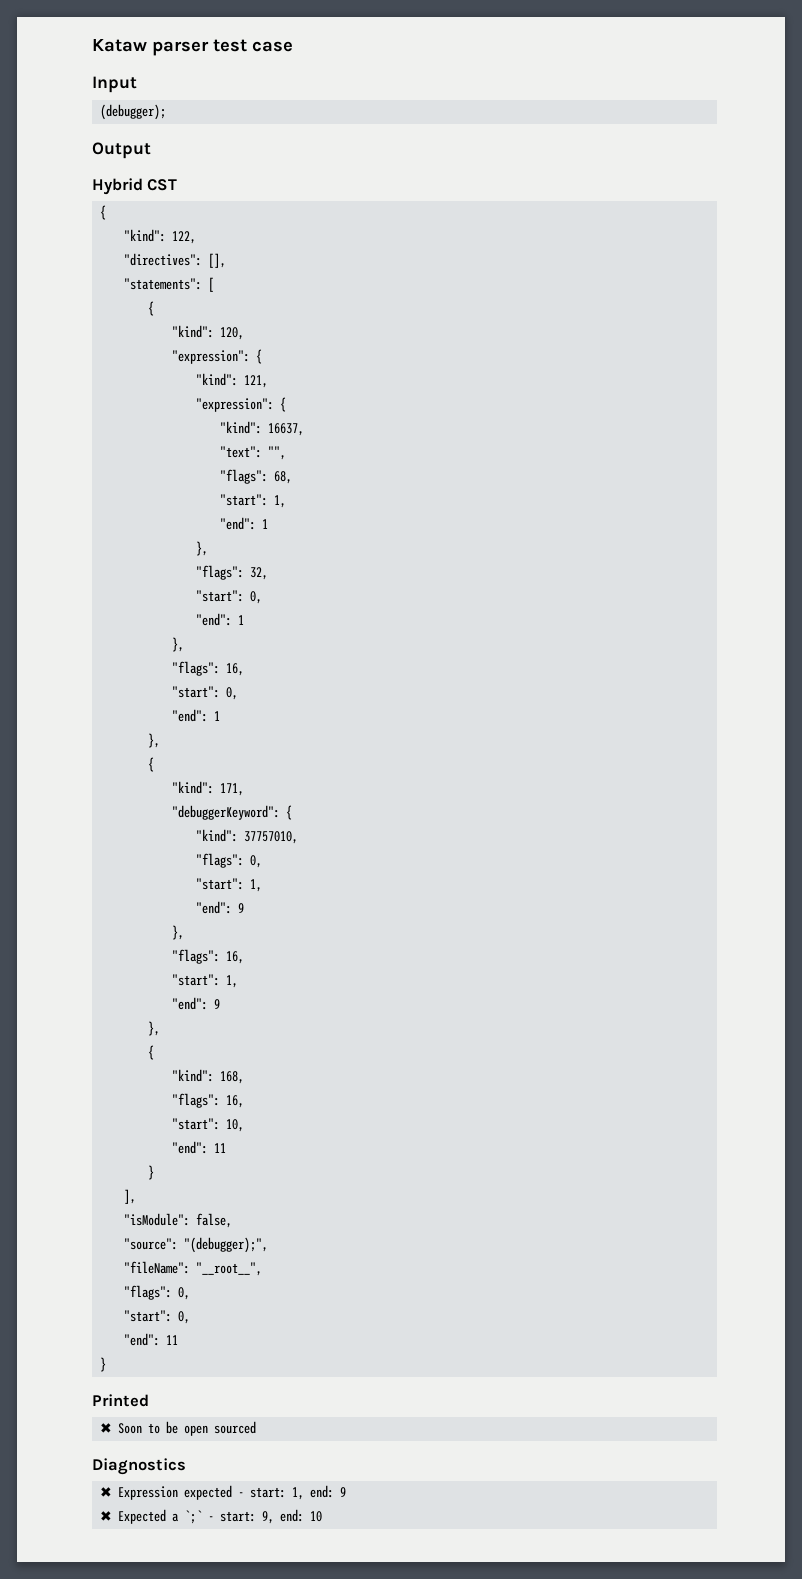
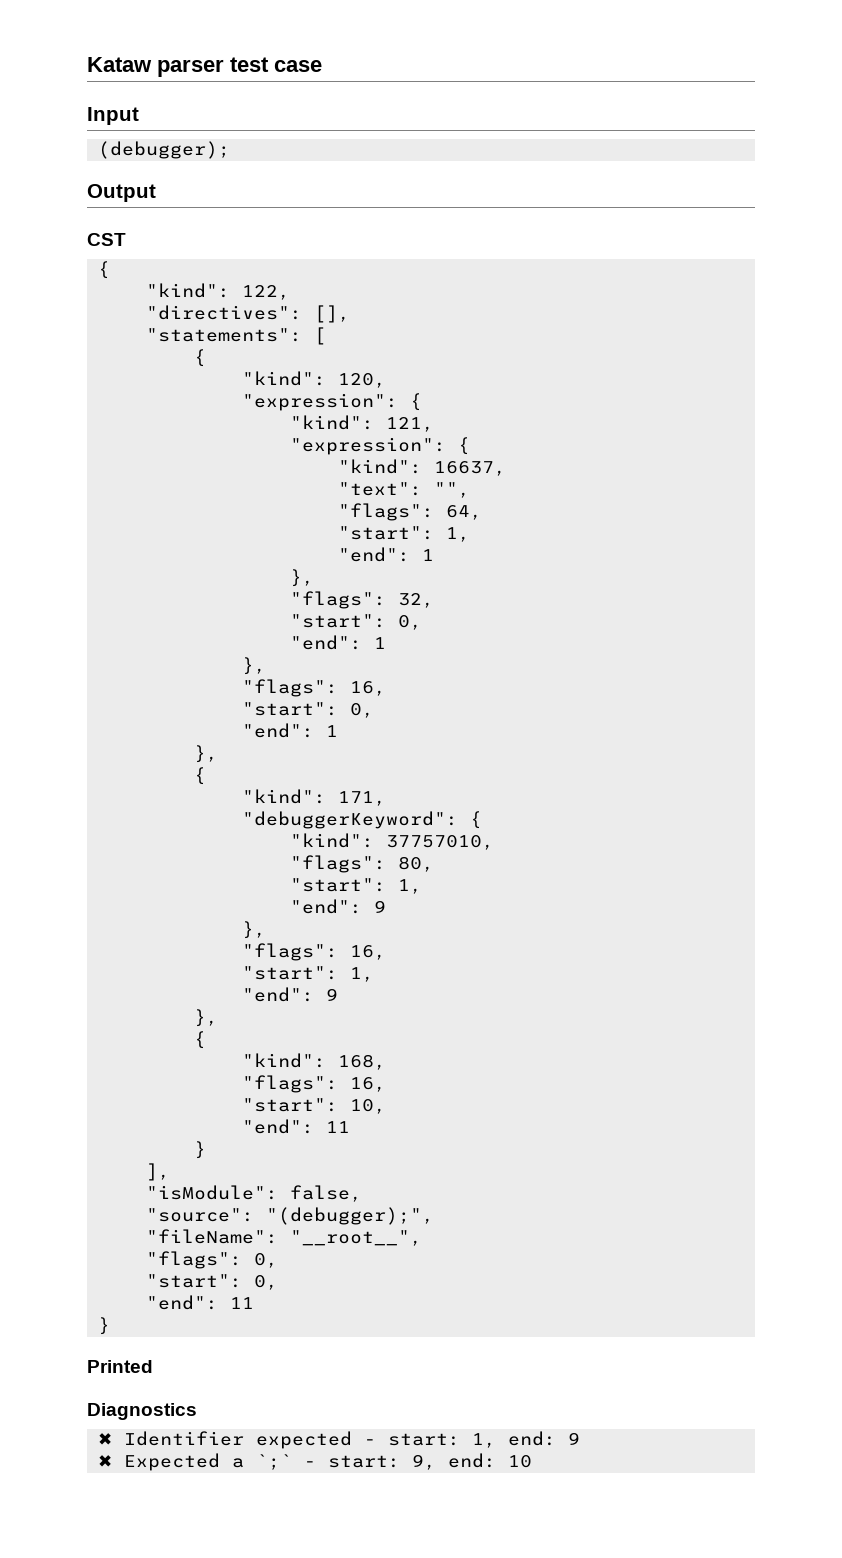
[92,178,143,195] Hybrid -> (156, 193) none
[274,471,293,484] 68, -> [446,505,483,520] 64,
[250,855,263,868] 0, -> [398,856,435,872] 80,
[100,1421,257,1436] // ✖ Soon to be open sourced -> (153, 1366) none
[118,1486,179,1500] Expression -> [124,1431,245,1446] Identifier

